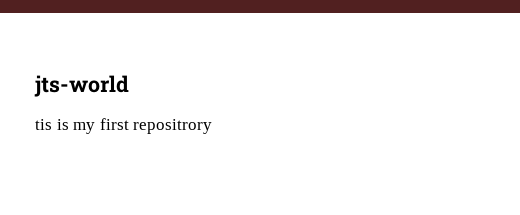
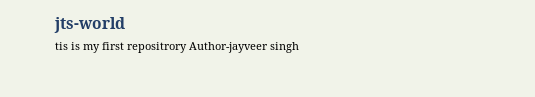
(213, 126) none -> [189,42,299,53] Author-jayveer singh

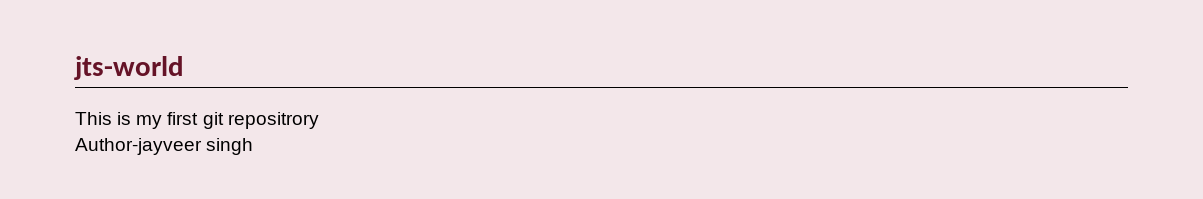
[55,42,68,50] tis -> [75,112,112,125] This
(124, 46) none -> [202,112,224,129] git
(187, 47) none -> (319, 120) //

